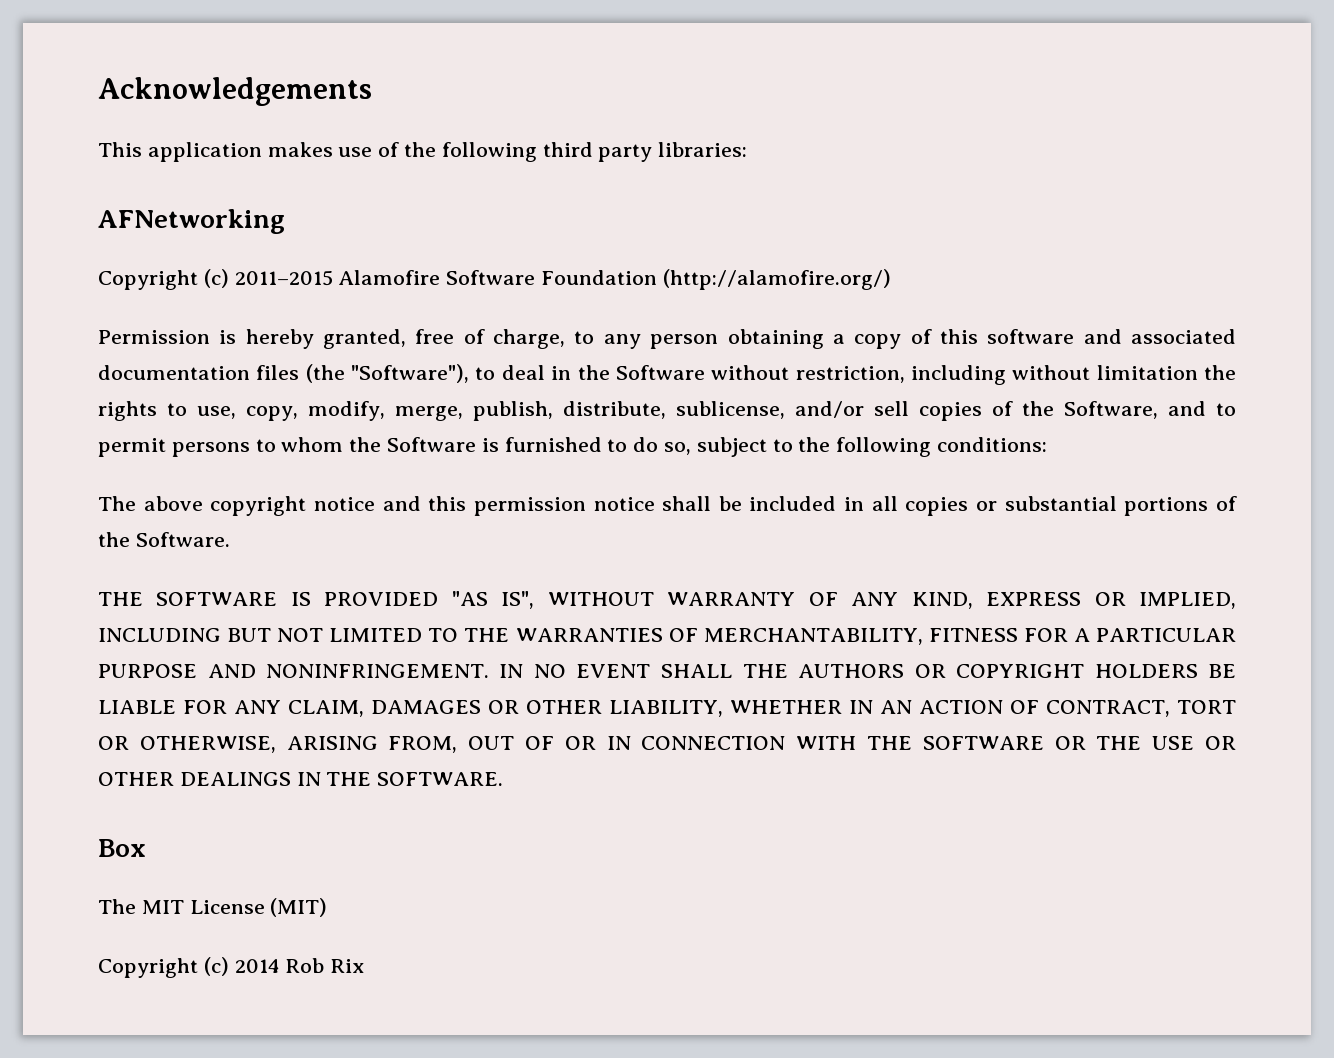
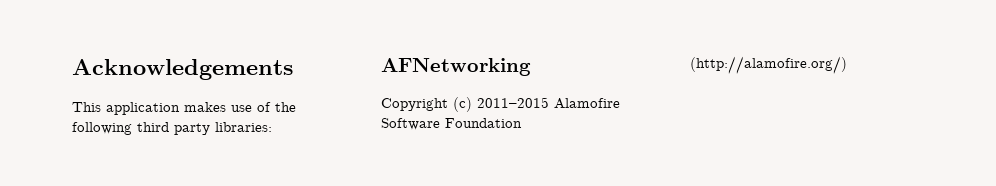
[98,329,1237,349] [98,364,1237,385] [98,401,1236,421] [98,437,1048,457] [98,496,1237,516] [98,532,230,547] [98,591,1236,609] [98,628,1237,645] [98,664,1236,678] [98,700,1236,717] [98,736,1237,753] [98,772,504,786] [98,839,146,857] [98,898,328,917] [98,957,365,978] // Permission is hereby granted, free of charge, to any person obtaining a copy of this software and associated documentation files (the "Software"), to deal in the Software without restriction, including without limitation the rights to use, copy, modify, merge, publish, distribute, sublicense, and/or sell copies of the Software, and to permit persons to whom the Software is furnished to do so, subject to the following conditions: // The above copyright notice and this permission notice shall be included in all copies or substantial portions of the Software. // THE SOFTWARE IS PROVIDED "AS IS", WITHOUT WARRANTY OF ANY KIND, EXPRESS OR IMPLIED, INCLUDING BUT NOT LIMITED TO THE WARRANTIES OF MERCHANTABILITY, FITNESS FOR A PARTICULAR PURPOSE AND NONINFRINGEMENT. IN NO EVENT SHALL THE AUTHORS OR COPYRIGHT HOLDERS BE LIABLE FOR ANY CLAIM, DAMAGES OR OTHER LIABILITY, WHETHER IN AN ACTION OF CONTRACT, TORT OR OTHERWISE, ARISING FROM, OUT OF OR IN CONNECTION WITH THE SOFTWARE OR THE USE OR OTHER DEALINGS IN THE SOFTWARE. // Box // The MIT License (MIT) // Copyright (c) 2014 Rob Rix -> (847, 65) none

